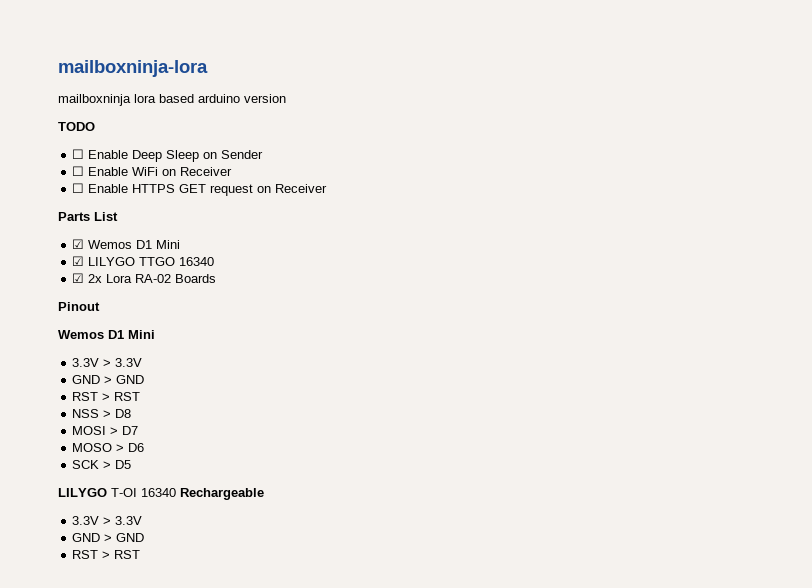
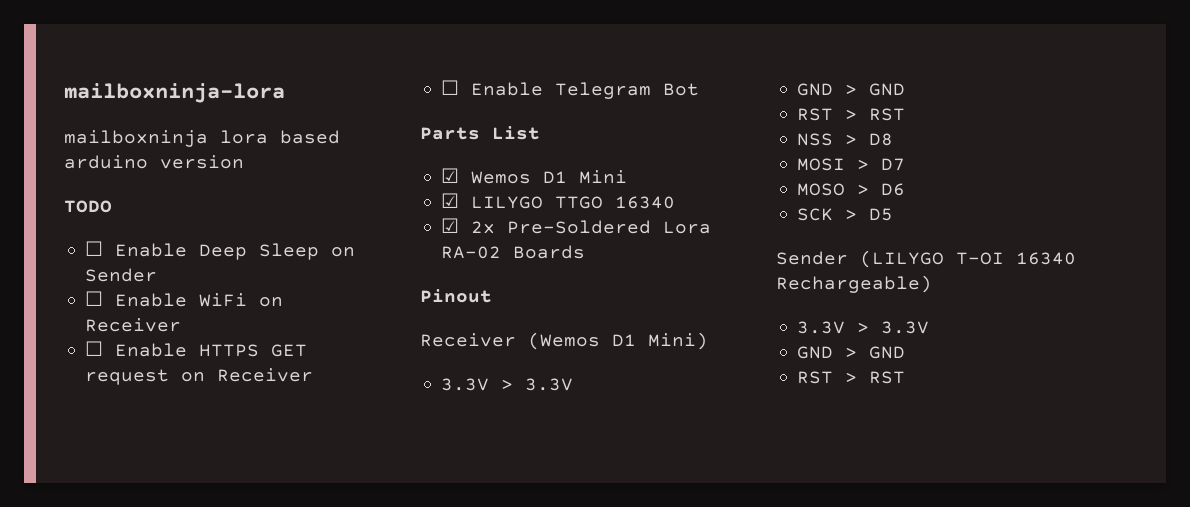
(328, 188) none -> [441,80,700,99] // ☐ Enable Telegram Bot
(103, 278) none -> [507,220,652,234] Pre-Soldered
[58,330,155,339] Wemos D1 Mini -> [420,332,708,350] Receiver (Wemos D1 Mini)
[58,488,107,497] LILYGO -> [776,250,944,268] Sender (LILYGO
[180,488,264,500] Rechargeable -> [776,275,932,293] Rechargeable)

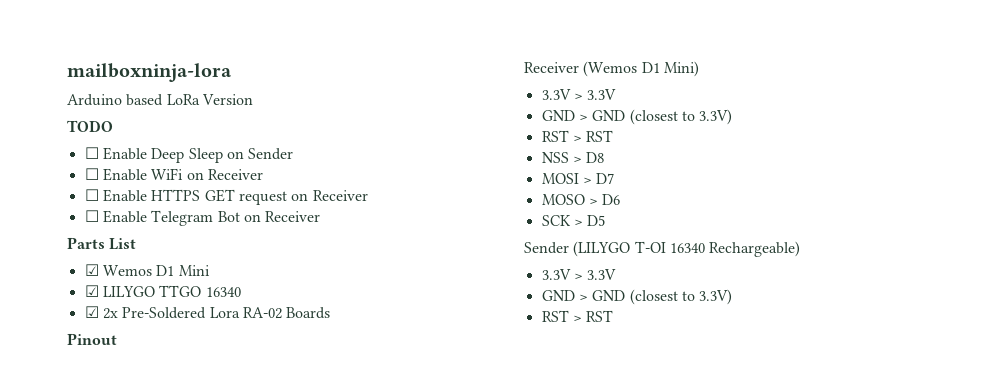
[64,130,340,147] [64,155,244,169] mailboxninja lora based arduino version -> [67,94,253,106] Arduino based LoRa Version
(700, 89) none -> [243,211,321,222] on Receiver
(906, 89) none -> [629,109,733,125] (closest to 3.3V)
(906, 352) none -> [629,289,733,305] (closest to 3.3V)

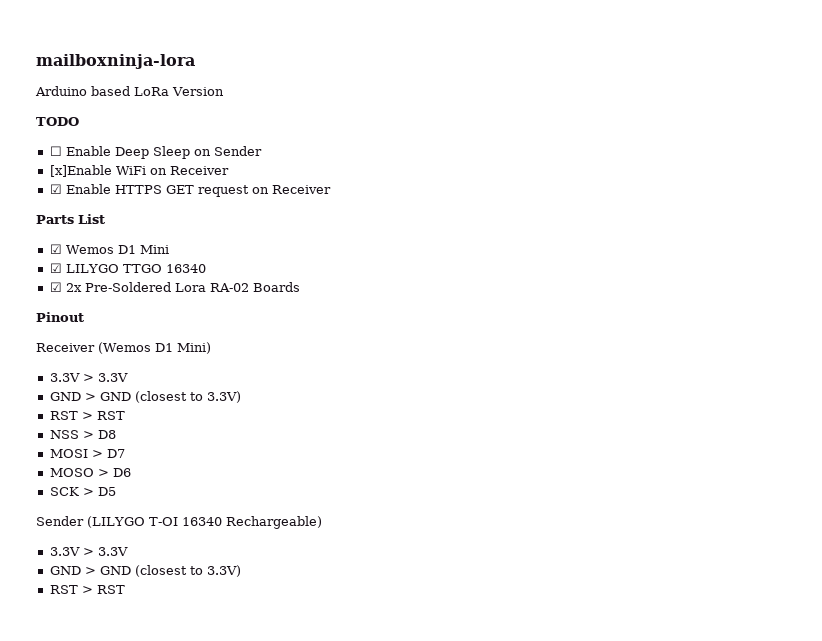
[84,168,147,181] ☐ Enable -> [49,165,112,177] [x]Enable
[84,189,99,201] ☐ -> [49,184,62,194] ☑
[84,210,321,226] // ☐ Enable Telegram Bot on Receiver -> (331, 189) none

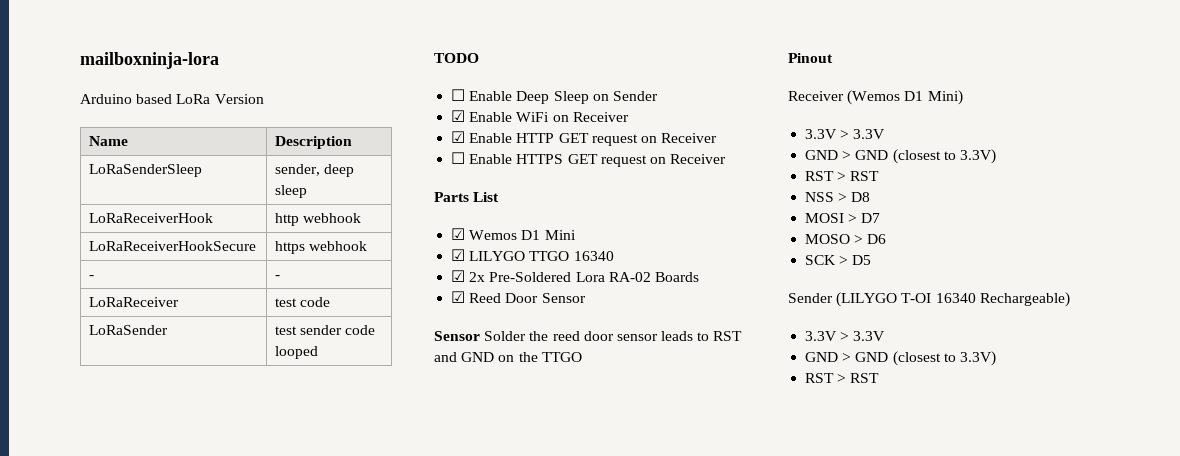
(224, 91) none -> [89,136,129,146] [275,136,353,149] [89,164,203,177] [275,164,355,177] [275,185,308,198] [89,213,214,223] [275,213,362,226] [89,241,257,251] [275,241,368,254] [89,275,95,279] [275,275,281,279] [89,297,180,307] [275,297,331,307] [89,325,169,335] [275,325,376,335] [275,346,319,359] // Name | Description // LoRaSenderSleep | sender, deep sleep // LoRaReceiverHook | http webhook // LoRaReceiverHookSecure | https webhook // - | - // LoRaReceiver | test code // LoRaSender | test sender code looped
[49,165,112,177] [x]Enable -> [451,110,513,122] ☑ Enable
(111, 189) none -> [516,133,718,146] [451,152,513,164] HTTP GET request on Receiver // ☐ Enable
(300, 287) none -> [451,291,586,303] [434,331,743,341] [434,352,582,362] // ☑ Reed Door Sensor // Sensor Solder the reed door sensor leads to RST and GND on the TTGO

